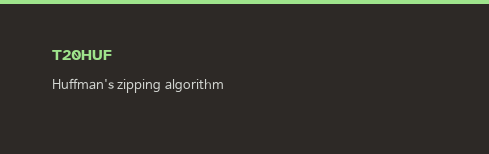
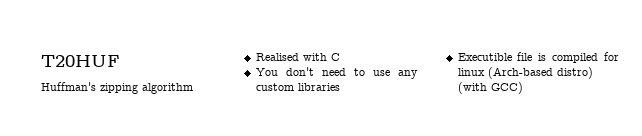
(224, 86) none -> [255,53,340,61] [255,67,418,79] [255,83,340,91] [457,52,619,63] [457,67,593,79] [457,82,523,94] // Realised with C // You don't need to use any custom libraries // Executible file is compiled for linux (Arch-based distro) (with GCC)

